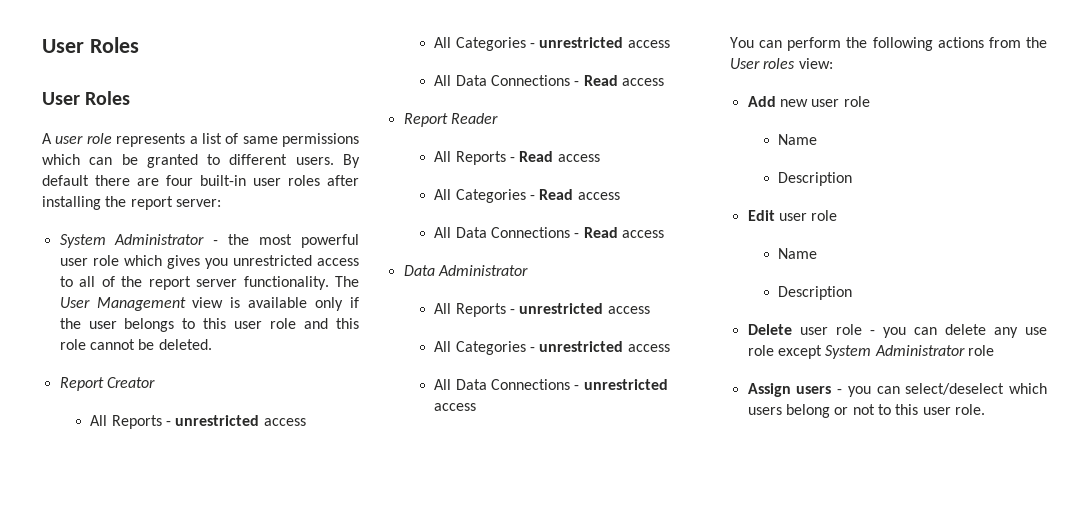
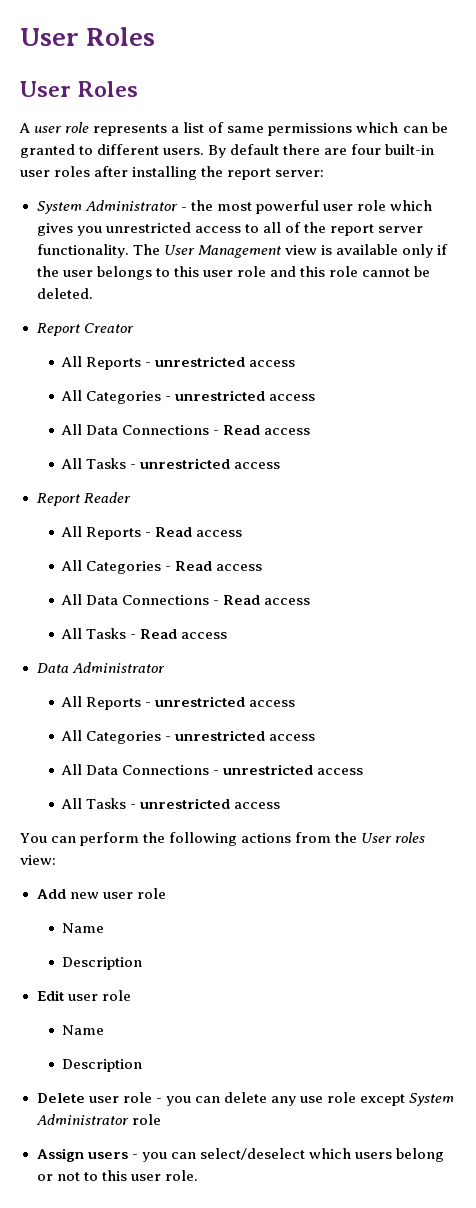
(665, 82) none -> [61,458,281,469] // All Tasks - unrestricted access
(665, 234) none -> [61,628,228,639] // All Tasks - Read access
(477, 407) none -> [61,798,281,809] // All Tasks - unrestricted access

